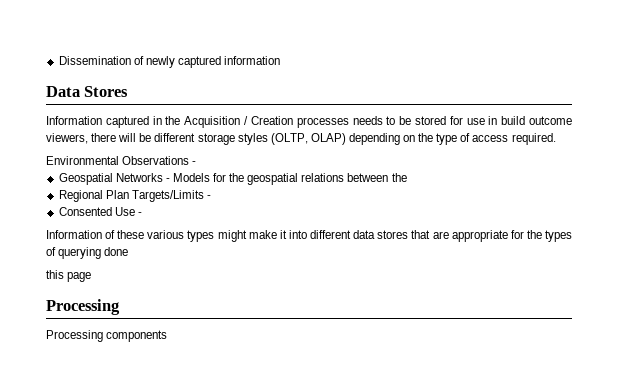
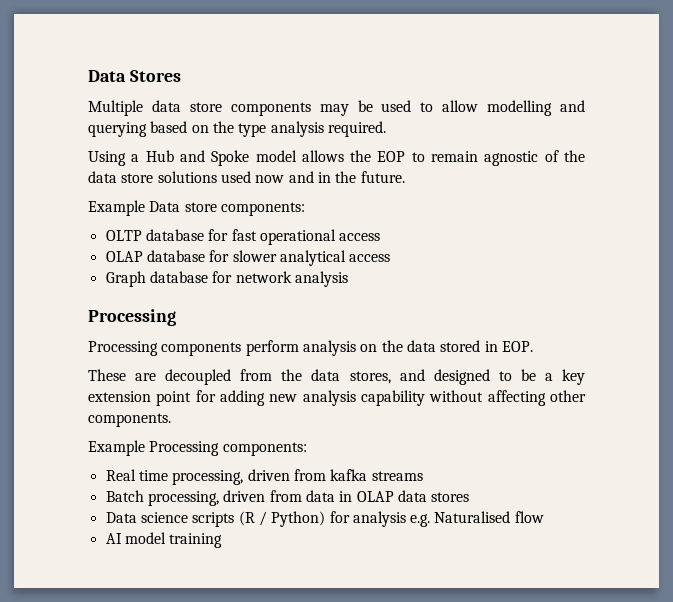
[58,56,281,68] [46,86,129,97] [46,116,572,128] [46,133,400,145] Dissemination of newly captured information // Data Stores // Information captured in the Acquisition / Creation processes needs to be stored for use in build outcome viewers, there will be different storage styles (OLTP, OLAP) depending -> [88,70,181,82] [88,100,585,116] [88,121,188,137] Data Stores // Multiple data store components may be used to allow modelling and querying based
[460,133,509,142] of access -> [270,121,324,137] analysis
[46,156,197,165] [58,173,407,185] [58,190,211,202] [58,207,142,216] [46,230,573,242] [46,247,129,259] [46,270,92,282] [46,299,120,315] [46,330,168,342] Environmental Observations - // Geospatial Networks - Models for the geospatial relations between the // Regional Plan Targets/Limits - // Consented Use - // Information of these various types might make it into different data stores that are appropriate for the types of querying done // this page // Processing // Processing components -> [88,150,586,166] [88,171,405,183] [88,200,305,216] [105,229,381,245] [105,250,391,266] [105,271,348,287] [88,309,176,326] [88,340,533,356] [88,369,585,385] [88,390,586,406] [88,413,171,427] [88,440,307,456] [105,469,423,485] [105,490,470,506] [105,511,544,527] [105,532,223,548] Using a Hub and Spoke model allows the EOP to remain agnostic of the data store solutions used now and in the future. // Example Data store components: // OLTP database for fast operational access // OLAP database for slower analytical access // Graph database for network analysis // Processing // Processing components perform analysis on the data stored in EOP. // These are decoupled from the data stores, and designed to be a key extension point for adding new analysis capability without affecting other components. // Example Processing components: // Real time processing, driven from kafka streams // Batch processing, driven from data in OLAP data stores // Data science scripts (R / Python) for analysis e.g. Naturalised flow // AI model training

